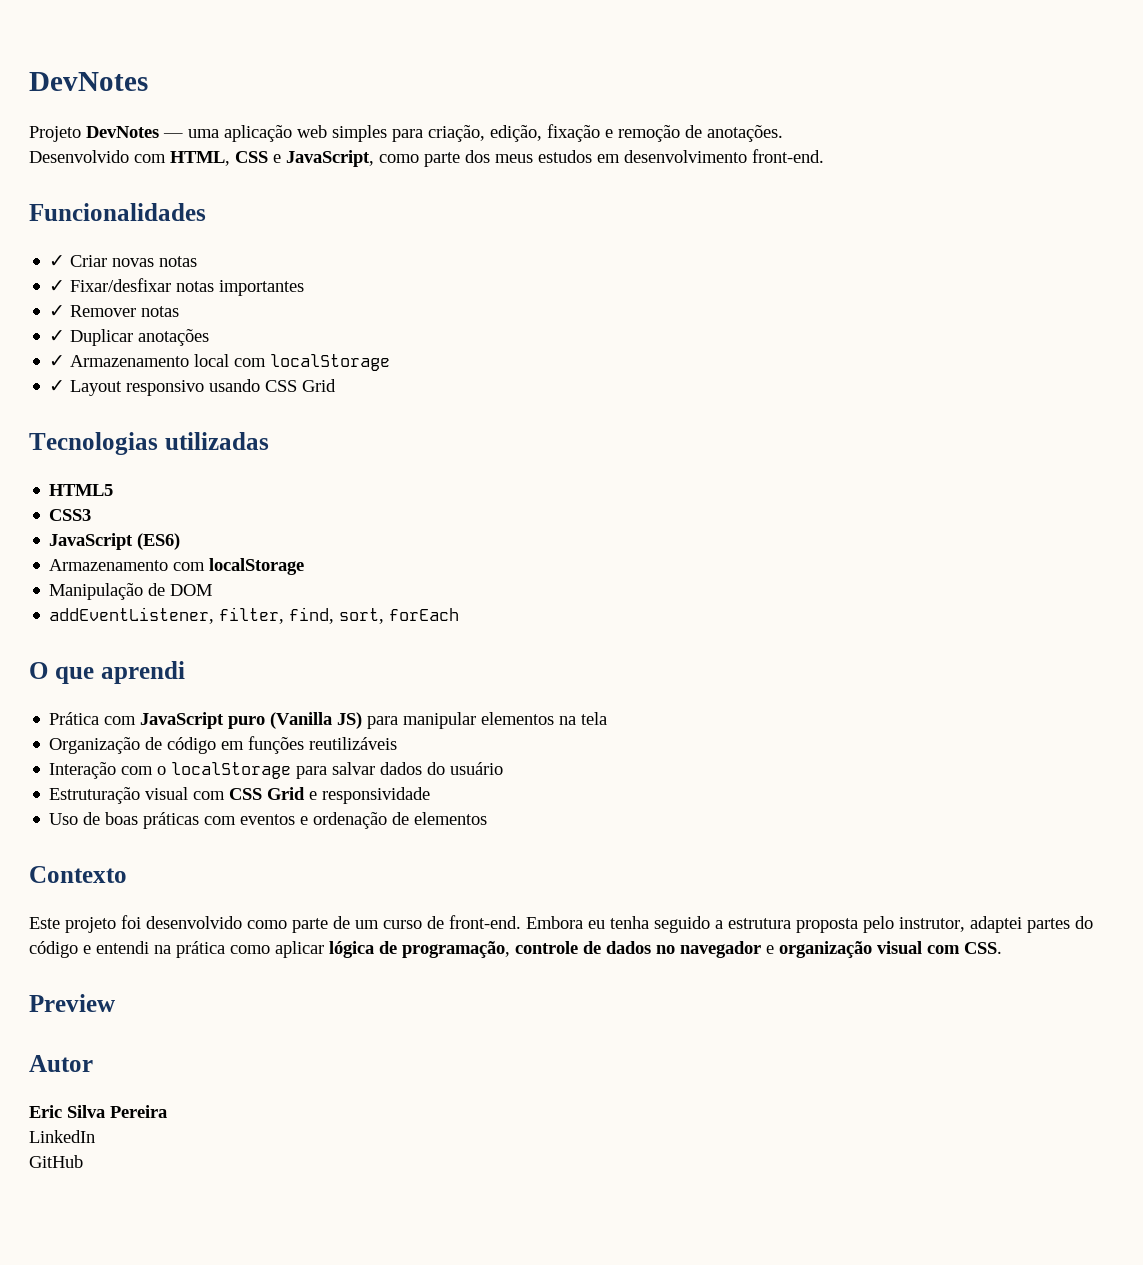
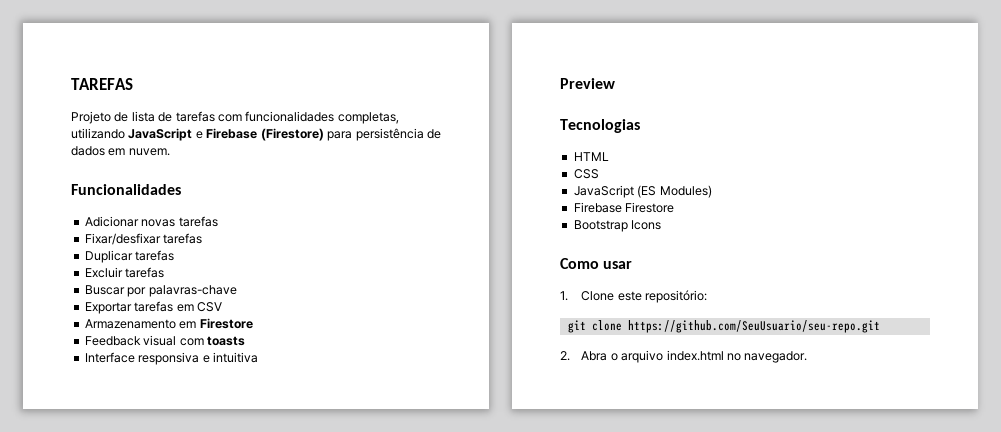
[29,72,148,91] DevNotes -> [71,78,133,90] TAREFAS
[86,124,783,142] [29,149,824,167] [29,203,206,221] [49,255,198,267] [49,278,305,296] [49,305,180,317] [49,329,210,346] [49,354,391,371] [49,379,337,396] [29,432,269,455] [49,484,114,496] [49,509,92,521] [49,533,181,550] [49,558,305,575] [49,583,213,600] [49,607,460,624] [29,661,185,684] [49,712,608,729] [49,736,398,754] [49,762,504,779] [49,787,431,804] [49,812,488,829] [29,866,127,883] [29,915,1093,933] [29,941,1002,958] [29,994,115,1012] [29,1055,93,1072] [29,1105,167,1118] [29,1130,95,1143] [29,1155,83,1168] DevNotes — uma aplicação web simples para criação, edição, fixação e remoção de anotações. // Desenvolvido com HTML, CSS e JavaScript, como parte dos meus estudos em desenvolvimento front-end. // Funcionalidades // ✓ Criar novas notas // ✓ Fixar/desfixar notas importantes // ✓ Remover notas // ✓ Duplicar anotações // ✓ Armazenamento local com localStorage // ✓ Layout responsivo usando CSS Grid // Tecnologias utilizadas // HTML5 // CSS3 // JavaScript (ES6) // Armazenamento com localStorage // Manipulação de DOM // addEventListener, filter, find, sort, forEach // O que aprendi // Prática com JavaScript puro (Vanilla JS) para manipular elementos na tela // Organização de código em funções reutilizáveis // Interação com o localStorage para salvar dados do usuário // Estruturação visual com CSS Grid e responsividade // Uso de boas práticas com eventos e ordenação de elementos // Contexto // Este projeto foi desenvolvido como parte de um curso de front-end. Embora eu tenha seguido a estrutura proposta pelo instrutor, adaptei partes do código e entendi na prática como aplicar lógica de programação, controle de dados no navegador e organização visual com CSS. // Preview // Autor // Eric Silva Pereira // LinkedIn // GitHub -> [114,111,399,124] [71,128,441,141] [71,146,170,156] [71,184,181,195] [84,216,218,227] [84,233,203,245] [84,250,175,263] [84,267,165,278] [84,285,237,297] [84,301,222,314] [84,318,253,329] [84,335,245,346] [84,352,258,365] [560,78,615,89] [560,119,640,133] [573,152,609,161] [573,169,599,179] [573,185,712,198] [573,202,675,213] [573,220,662,232] [560,258,633,269] [560,290,708,303] [567,320,880,333] [560,350,808,363] de lista de tarefas com funcionalidades completas, utilizando JavaScript e Firebase (Firestore) para persistência de dados em nuvem. // Funcionalidades // Adicionar novas tarefas // Fixar/desfixar tarefas // Duplicar tarefas // Excluir tarefas // Buscar por palavras-chave // Exportar tarefas em CSV // Armazenamento em Firestore // Feedback visual com toasts // Interface responsiva e intuitiva // Preview // Tecnologias // HTML // CSS // JavaScript (ES Modules) // Firebase Firestore // Bootstrap Icons // Como usar // 1. Clone este repositório: // git clone https://github.com/SeuUsuario/seu-repo.git // 2. Abra o arquivo index.html no navegador.

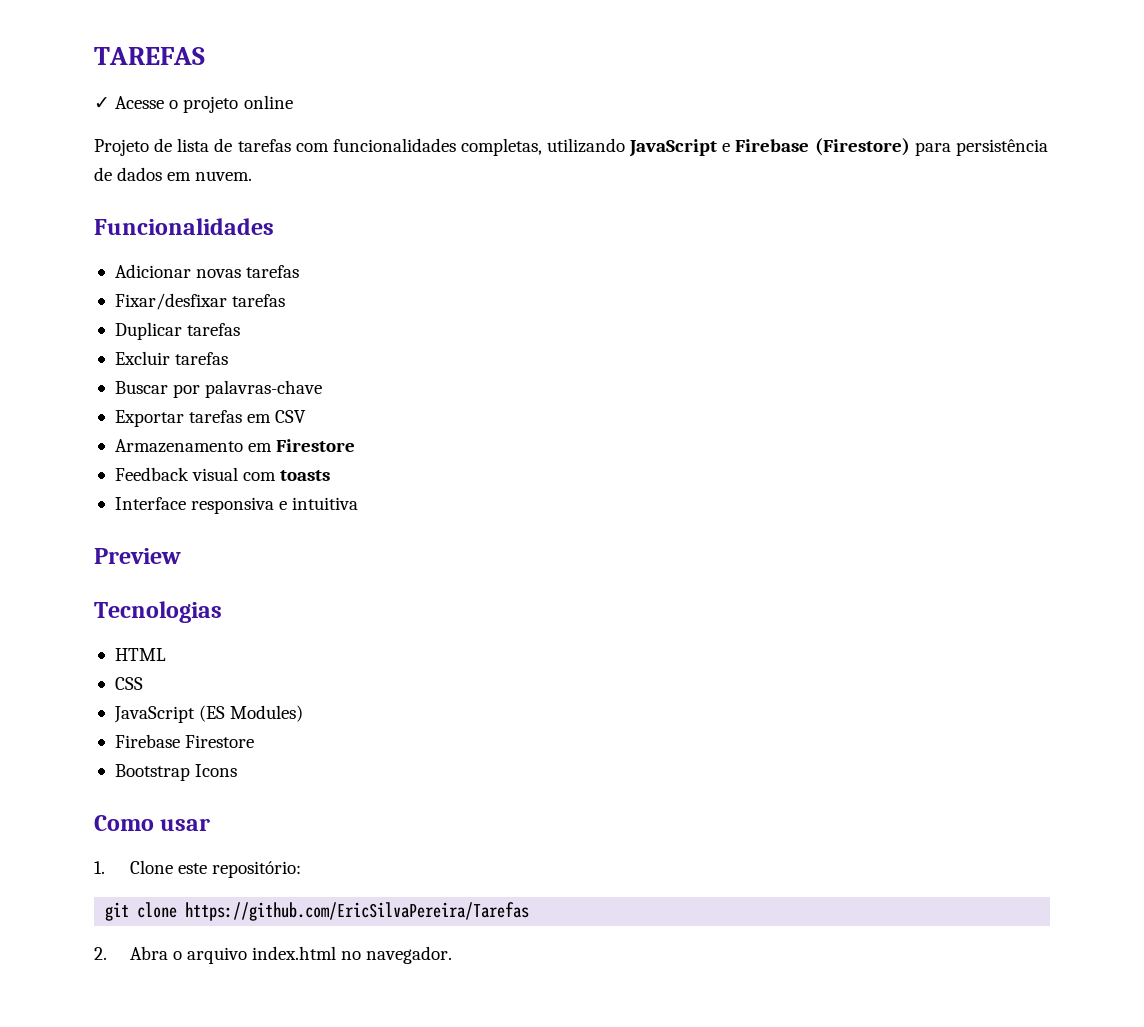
(133, 84) none -> [94,95,293,113] // ✓ Acesse o projeto online
[627,320,880,333] https://github.com/SeuUsuario/seu-repo.git -> [185,902,530,921] https://github.com/EricSilvaPereira/Tarefas

